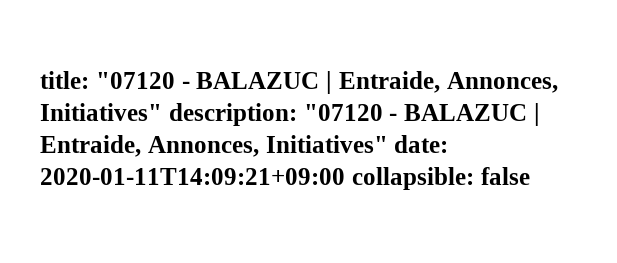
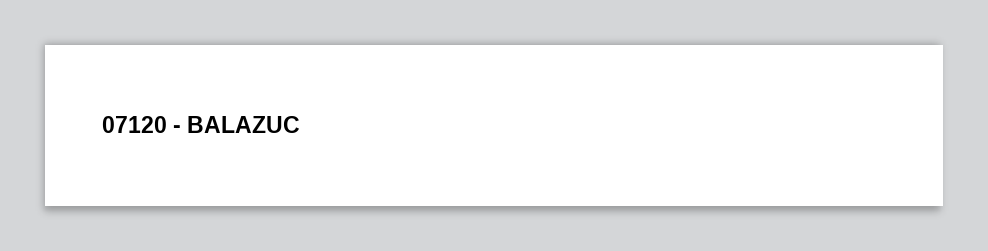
[40,71,558,94] [40,103,540,126] [40,135,449,157] [40,167,530,190] title: "07120 - BALAZUC | Entraide, Annonces, Initiatives" description: "07120 - BALAZUC | Entraide, Annonces, Initiatives" date: 2020-01-11T14:09:21+09:00 collapsible: false -> [102,116,301,133] 07120 - BALAZUC

